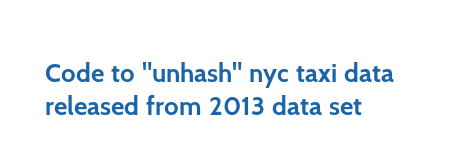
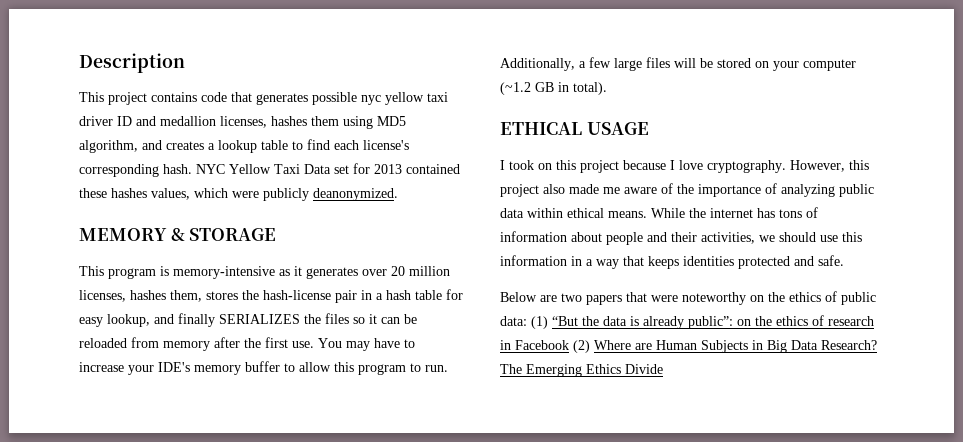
[45,62,395,88] [45,95,363,115] Code to "unhash" nyc taxi data released from 2013 data set -> [79,53,185,73] [79,92,448,105] [79,116,406,129] [79,139,409,153] [79,163,460,177] [79,188,398,201] [79,228,277,241] [79,266,450,279] [79,289,463,303] [79,313,417,327] [79,337,415,351] [79,361,448,375] [500,57,856,71] [500,82,607,95] [500,122,649,135] [500,160,869,173] [500,183,874,197] [500,207,818,218] [500,231,862,245] [500,255,844,269] [500,291,876,305] [500,315,874,329] [500,340,877,353] [500,364,663,377] Description // This project contains code that generates possible nyc yellow taxi driver ID and medallion licenses, hashes them using MD5 algorithm, and creates a lookup table to find each license's corresponding hash. NYC Yellow Taxi Data set for 2013 contained these hashes values, which were publicly deanonymized. // MEMORY & STORAGE // This program is memory-intensive as it generates over 20 million licenses, hashes them, stores the hash-license pair in a hash table for easy lookup, and finally SERIALIZES the files so it can be reloaded from memory after the first use. You may have to increase your IDE's memory buffer to allow this program to run. Additionally, a few large files will be stored on your computer (~1.2 GB in total). // ETHICAL USAGE // I took on this project because I love cryptography. However, this project also made me aware of the importance of analyzing public data within ethical means. While the internet has tons of information about people and their activities, we should use this information in a way that keeps identities protected and safe. // Below are two papers that were noteworthy on the ethics of public data: (1) “But the data is already public”: on the ethics of research in Facebook (2) Where are Human Subjects in Big Data Research? The Emerging Ethics Divide

